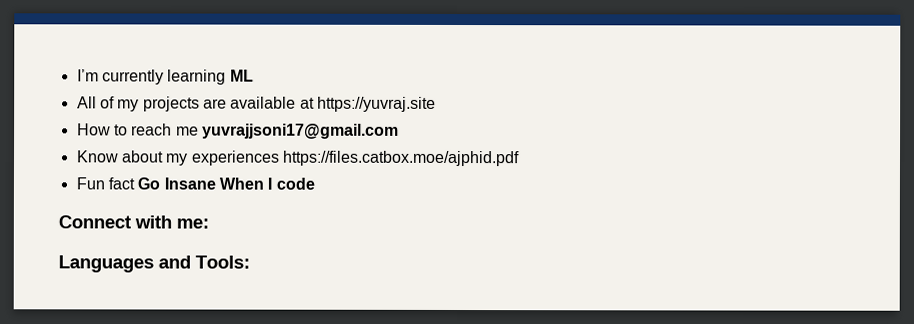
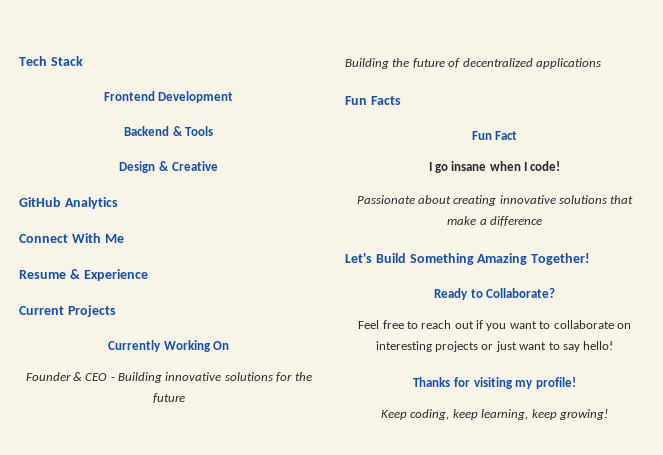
[76,69,254,85] [76,96,436,112] [76,123,399,139] [75,150,520,167] [75,177,315,190] [58,215,209,229] [58,255,250,273] I’m currently learning ML // All of my projects are available at https://yuvraj.site // How to reach me yuvrajjsoni17@gmail.com // Know about my experiences https://files.catbox.moe/ajphid.pdf // Fun fact Go Insane When I code // Connect with me: // Languages and Tools: -> [19,56,83,66] [103,91,234,103] [123,126,214,136] [119,161,218,173] [19,197,118,209] [19,233,124,243] [19,269,148,281] [19,305,116,317] [107,340,230,352] [25,372,312,383] [152,393,185,403] [345,58,601,69] [345,96,401,105] [471,131,518,140] [428,161,561,173] [356,195,634,206] [447,216,542,226] [345,253,591,265] [433,288,556,300] [358,320,631,331] [375,341,614,352] [413,377,576,389] [381,409,608,420] Tech Stack // Frontend Development // Backend & Tools // Design & Creative // GitHub Analytics // Connect With Me // Resume & Experience // Current Projects // Currently Working On // Founder & CEO - Building innovative solutions for the future // Building the future of decentralized applications // Fun Facts // Fun Fact // I go insane when I code! // Passionate about creating innovative solutions that make a difference // Let's Build Something Amazing Together! // Ready to Collaborate? // Feel free to reach out if you want to collaborate on interesting projects or just want to say hello! // Thanks for visiting my profile! // Keep coding, keep learning, keep growing!

